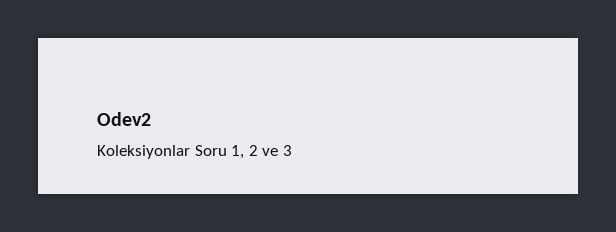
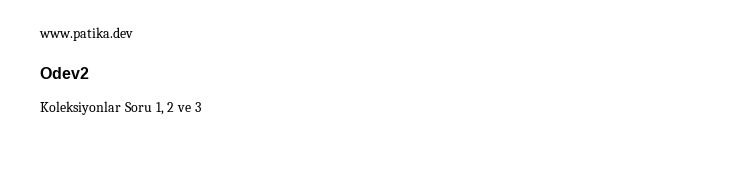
(97, 119) none -> [39,27,133,41] www.patika.dev //

